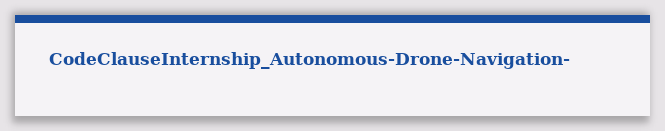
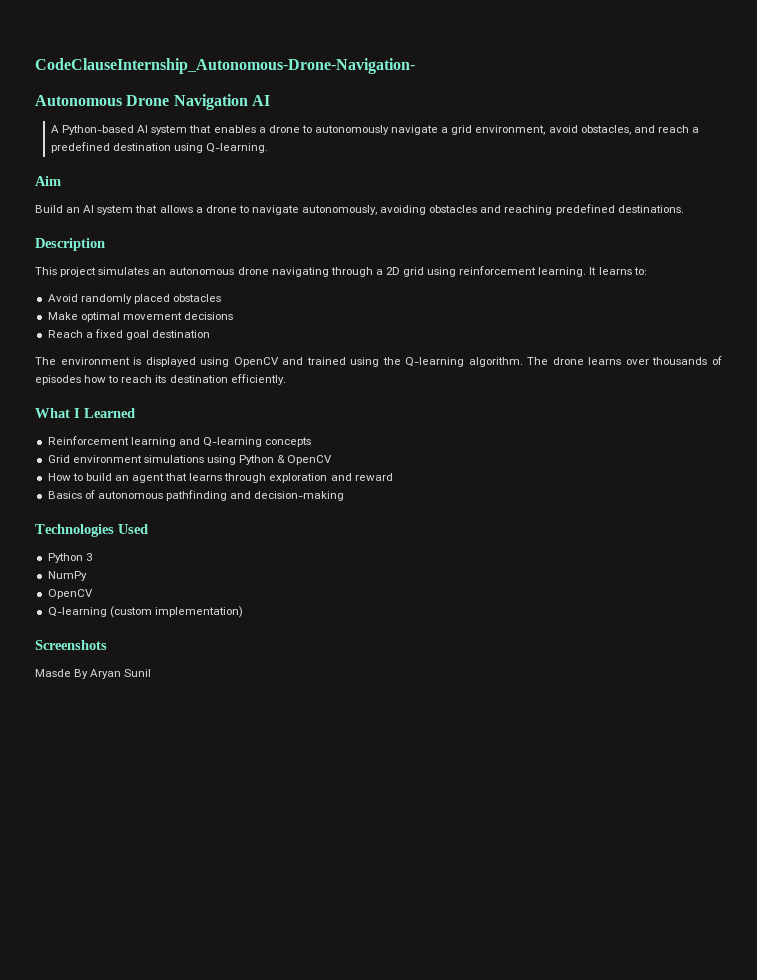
(570, 60) none -> [35,94,270,110] [51,125,699,135] [51,142,269,153] [35,176,61,186] [35,204,684,215] [35,238,105,251] [35,266,647,277] [47,294,221,304] [47,312,233,322] [47,329,211,340] [35,356,722,367] [35,374,286,385] [35,408,135,418] [47,436,312,447] [47,455,333,465] [47,473,393,483] [47,490,345,501] [35,524,148,537] [47,553,92,563] [47,571,87,581] [47,589,93,599] [47,606,243,618] [35,640,107,650] [35,669,152,679] // Autonomous Drone Navigation AI // A Python-based AI system that enables a drone to autonomously navigate a grid environment, avoid obstacles, and reach a predefined destination using Q-learning. // Aim // Build an AI system that allows a drone to navigate autonomously, avoiding obstacles and reaching predefined destinations. // Description // This project simulates an autonomous drone navigating through a 2D grid using reinforcement learning. It learns to: // Avoid randomly placed obstacles // Make optimal movement decisions // Reach a fixed goal destination // The environment is displayed using OpenCV and trained using the Q-learning algorithm. The drone learns over thousands of episodes how to reach its destination efficiently. // What I Learned // Reinforcement learning and Q-learning concepts // Grid environment simulations using Python & OpenCV // How to build an agent that learns through exploration and reward // Basics of autonomous pathfinding and decision-making // Technologies Used // Python 3 // NumPy // OpenCV // Q-learning (custom implementation) // Screenshots // Masde By Aryan Sunil

